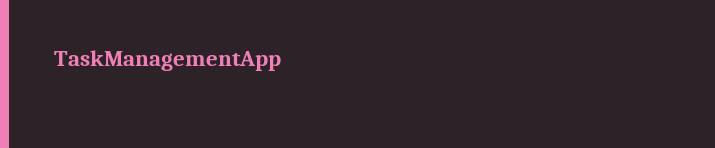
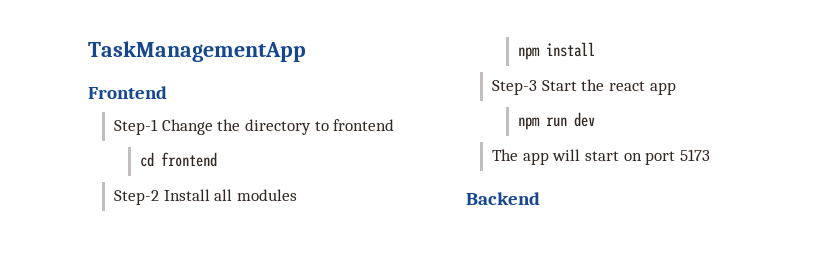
(281, 60) none -> [88,86,167,99] [114,119,395,135] [140,152,218,167] [114,189,297,205] [518,42,596,60] [492,79,676,95] [518,112,596,130] [492,149,710,165] [466,192,540,205] // Frontend // Step-1 Change the directory to frontend // cd frontend // Step-2 Install all modules // npm install // Step-3 Start the react app // npm run dev // The app will start on port 5173 // Backend

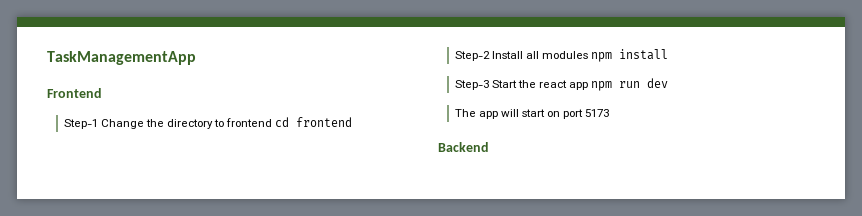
(395, 125) // -> (273, 122) none
(297, 195) // -> (589, 55) none
(676, 88) // -> (589, 86) none

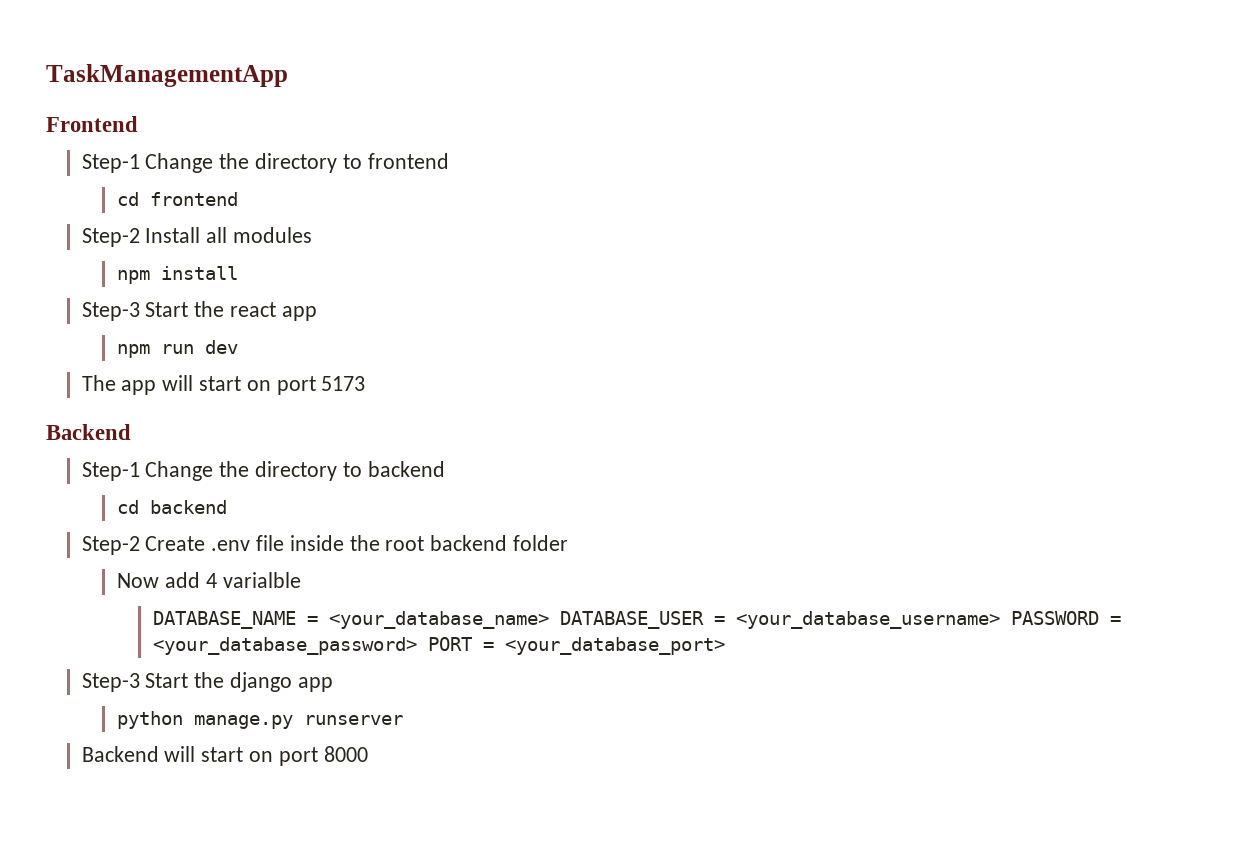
(273, 122) none -> (449, 161) //
(589, 55) none -> (313, 235) //
(589, 86) none -> (317, 313) //
(489, 147) none -> [81,461,445,481] [117,500,228,514] [81,535,569,555] [117,572,301,588] [152,611,1121,629] [152,637,725,655] [81,672,333,692] [117,711,404,729] [81,746,368,766] // Step-1 Change the directory to backend // cd backend // Step-2 Create .env file inside the root backend folder // Now add 4 varialble // DATABASE_NAME = <your_database_name> DATABASE_USER = <your_database_username> PASSWORD = <your_database_password> PORT = <your_database_port> // Step-3 Start the django app // python manage.py runserver // Backend will start on port 8000

